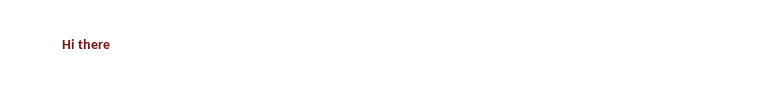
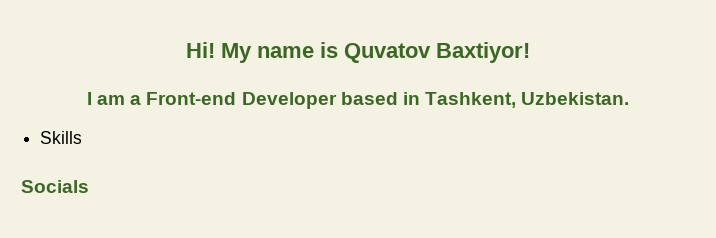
[62,39,110,49] Hi there -> [186,42,530,63] [86,92,630,109] [40,131,83,144] [21,180,89,193] Hi! My name is Quvatov Baxtiyor! // I am a Front-end Developer based in Tashkent, Uzbekistan. // Skills // Socials

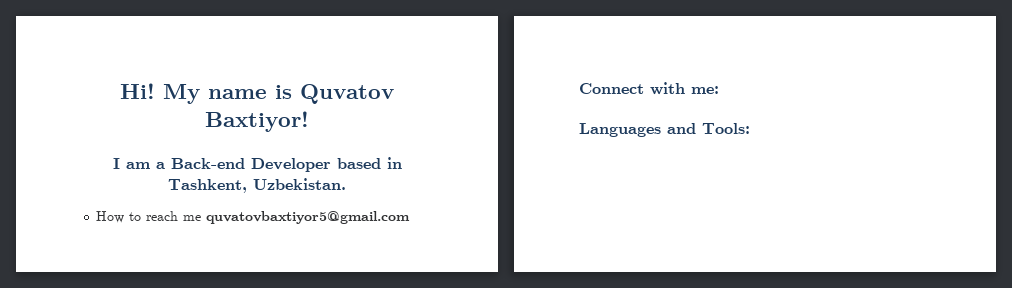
[146,92,237,105] Front-end -> [170,158,245,169] Back-end
[40,131,83,144] [21,180,89,193] Skills // Socials -> [96,211,411,224] [579,82,719,95] [579,123,750,137] How to reach me quvatovbaxtiyor5@gmail.com // Connect with me: // Languages and Tools:

